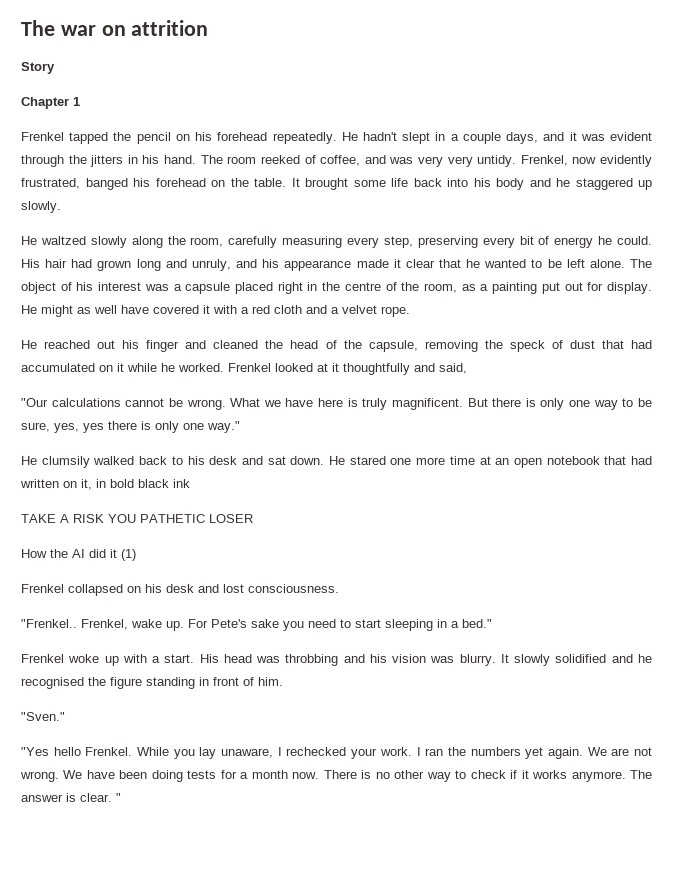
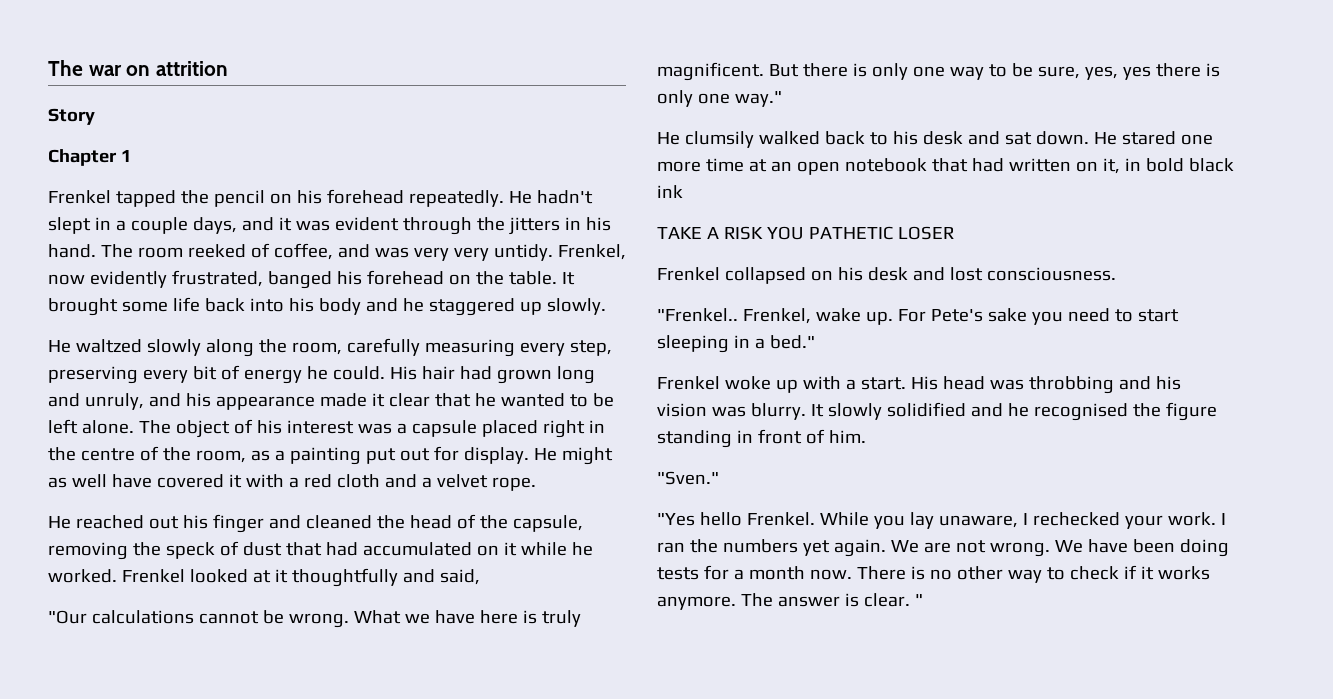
[21,549,136,561] // How the AI did it (1) -> (954, 233) none

